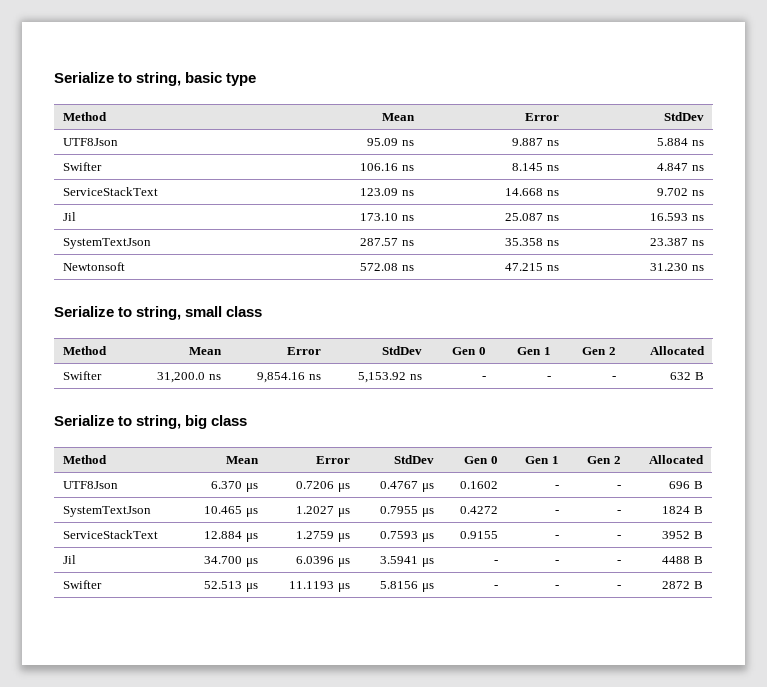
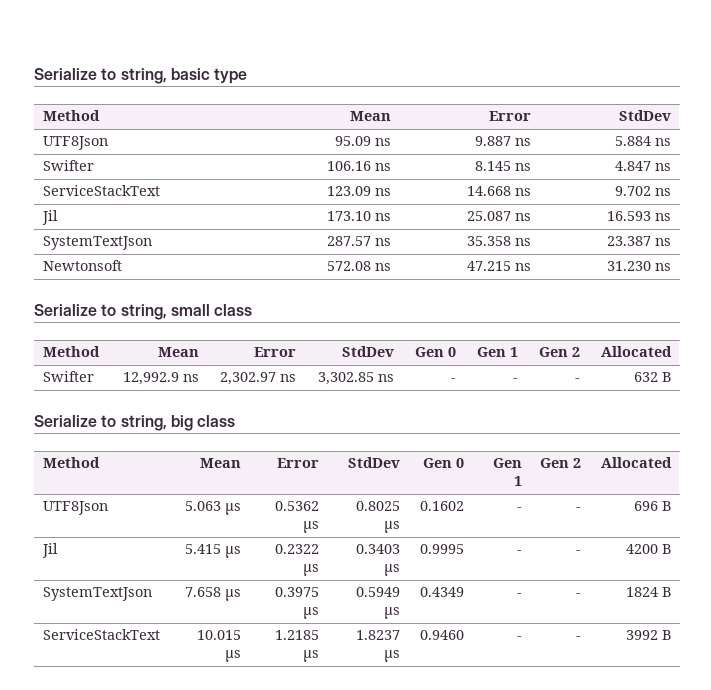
[157,372,221,383] [257,372,321,383] [358,372,407,383] 31,200.0 ns | 9,854.16 ns | 5,153.92 -> [122,372,199,385] [219,372,296,385] [317,372,374,385] 12,992.9 ns | 2,302.97 ns | 3,302.85
[211,481,258,492] [296,481,350,492] [380,481,419,489] 6.370 μs | 0.7206 μs | 0.4767 -> [184,501,241,515] [274,501,319,511] [302,521,319,533] [355,501,400,511] 5.063 μs | 0.5362 μs | 0.8025
[63,506,152,517] [204,506,258,517] [296,506,350,517] [380,506,434,517] [459,506,498,514] // SystemTextJson | 10.465 μs | 1.2027 μs | 0.7955 μs | 0.4272 -> [42,543,59,558] [184,544,241,558] [274,544,319,554] [302,564,319,576] [355,544,400,554] [383,564,400,576] [419,544,464,554] [516,550,522,554] [575,550,581,554] [625,544,671,554] [43,587,153,601] [184,587,241,601] [274,587,319,597] [302,607,319,619] [355,587,400,597] [383,607,400,619] [419,587,464,597] // Jil | 5.415 μs | 0.2322 μs | 0.3403 μs | 0.9995 | - | - | 4200 B // SystemTextJson | 7.658 μs | 0.3975 μs | 0.5949 μs | 0.4349
[204,531,258,542] [296,531,350,542] [380,531,434,542] [459,531,498,539] [554,535,559,539] [616,535,621,539] [662,531,703,539] [63,555,77,564] [204,556,258,567] [296,556,350,567] [380,556,434,567] [493,560,498,564] [554,560,559,564] [616,560,621,564] [662,556,703,564] [63,580,103,589] [204,581,258,592] [289,581,350,592] [380,581,434,592] [493,585,498,589] [554,585,559,589] [616,585,621,589] [662,581,703,589] 12.884 μs | 1.2759 μs | 0.7593 μs | 0.9155 | - | - | 3952 B // Jil | 34.700 μs | 6.0396 μs | 3.5941 μs | - | - | - | 4488 B // Swifter | 52.513 μs | 11.1193 μs | 5.8156 μs | - | - | - | 2872 B -> [196,630,241,640] [224,650,241,662] [274,630,319,640] [302,650,319,662] [355,630,400,640] [383,650,400,662] [419,630,464,640] [516,636,522,640] [575,636,581,640] [625,630,671,640] 10.015 μs | 1.2185 μs | 1.8237 μs | 0.9460 | - | - | 3992 B

